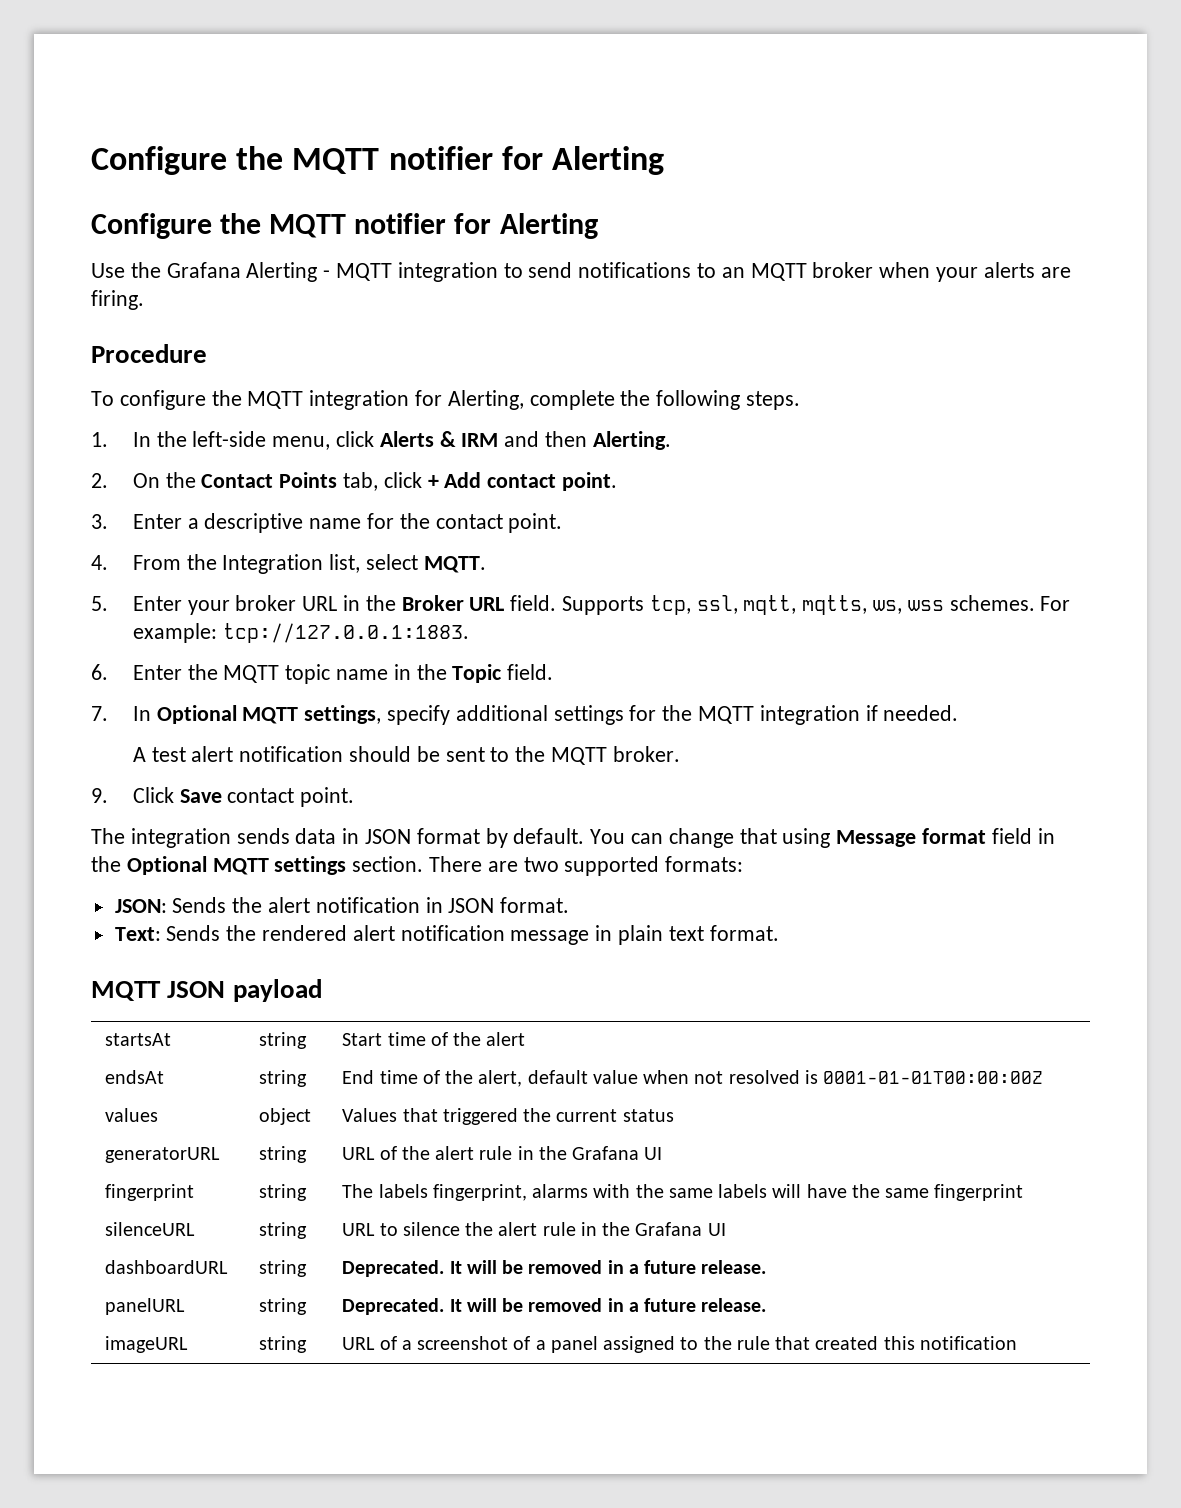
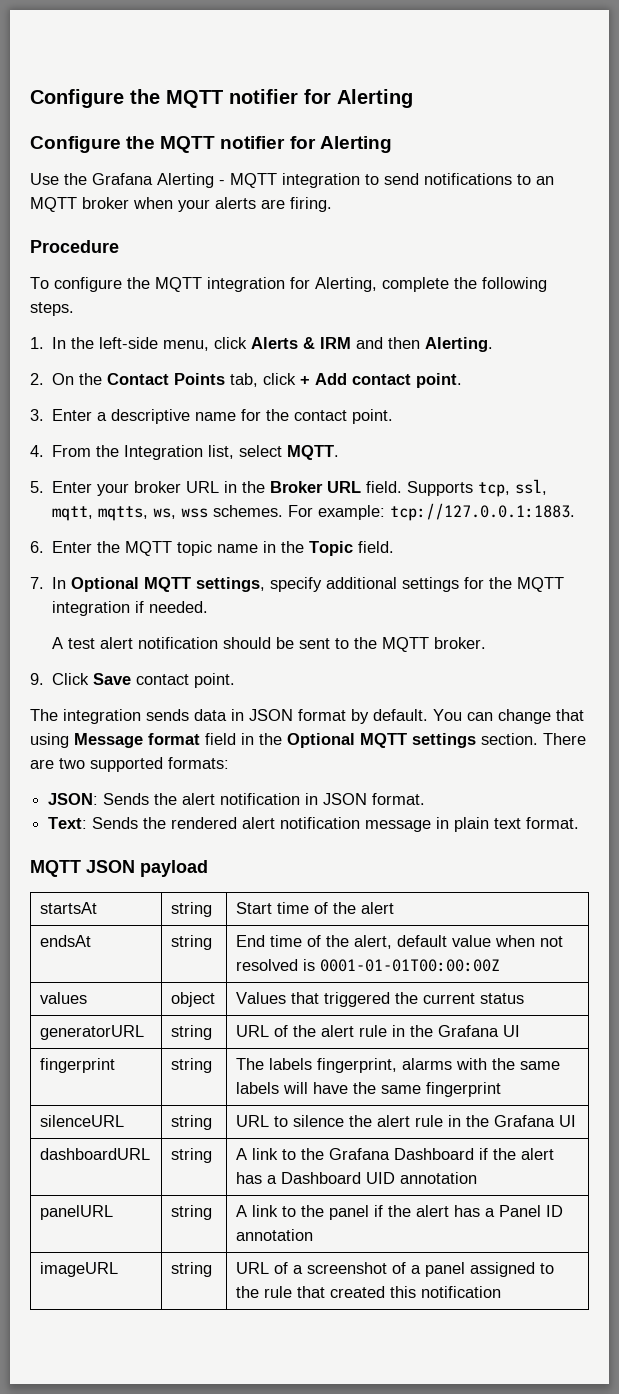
[342,1260,767,1277] [105,1298,186,1315] [259,1298,308,1315] [342,1298,767,1315] Deprecated. It will be removed in a future release. // panelURL | string | Deprecated. It will be removed in a future release. -> [236,1148,555,1160] [236,1172,478,1184] [40,1205,114,1220] [171,1205,213,1220] [236,1205,564,1220] [236,1229,314,1241] A link to the Grafana Dashboard if the alert has a Dashboard UID annotation // panelURL | string | A link to the panel if the alert has a Panel ID annotation

